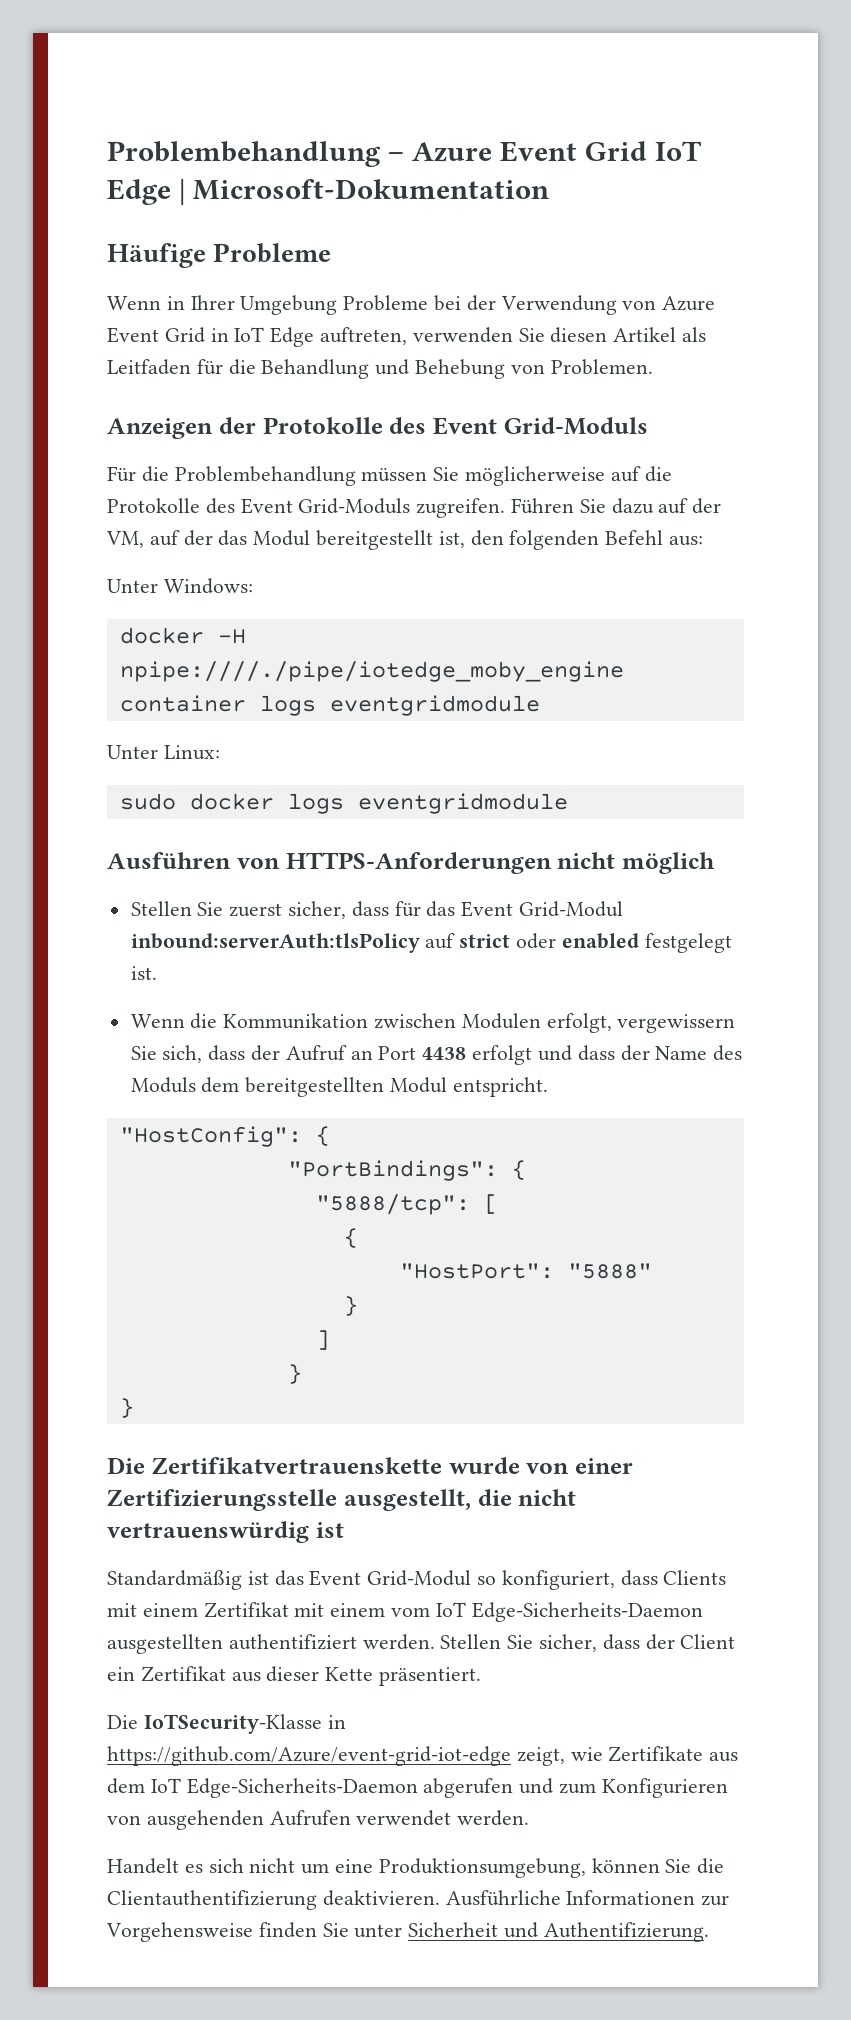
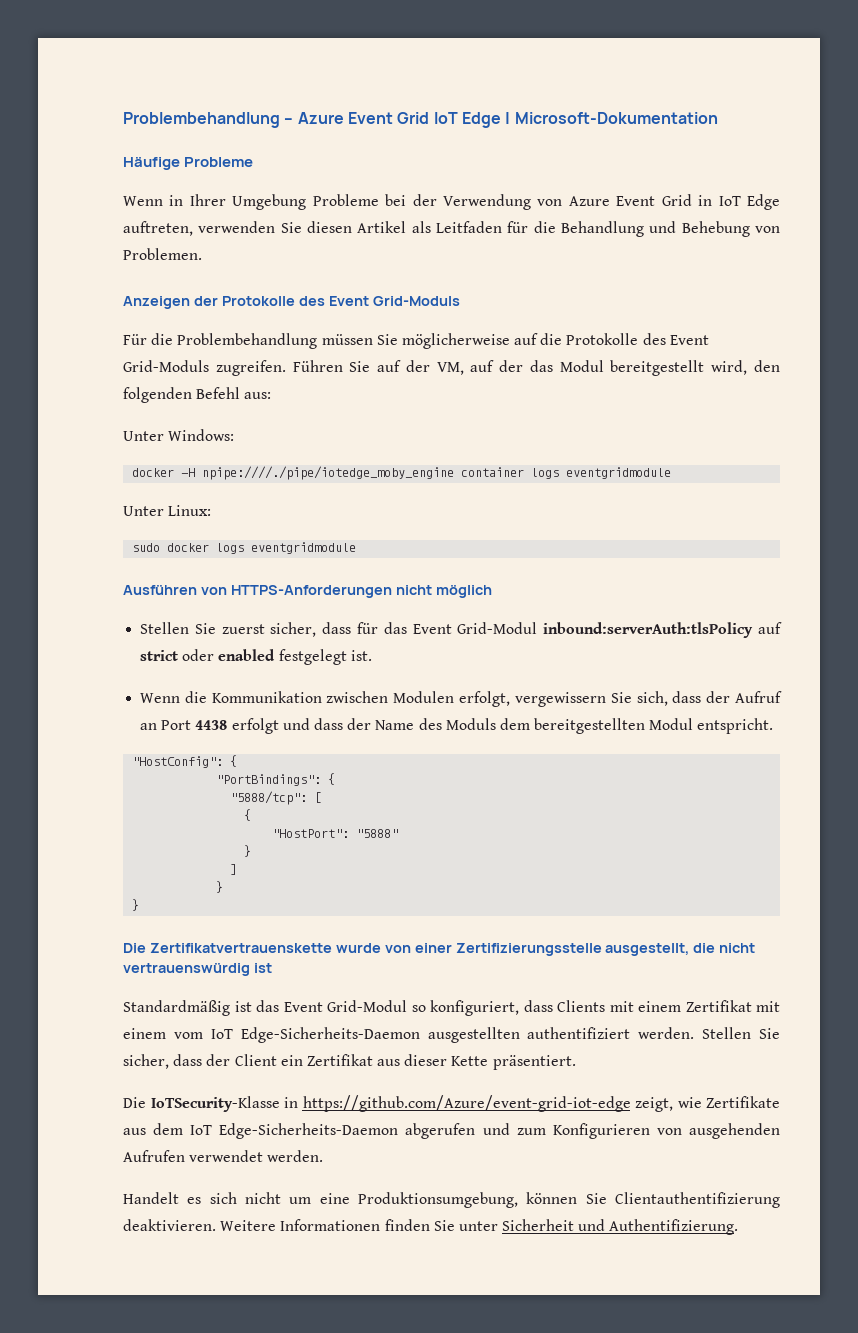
[611,498,654,514] dazu -> (371, 366) none
[438,531,465,548] ist, -> [711,360,748,375] wird,
[697,1858,725,1874] die -> (607, 1198) none
[445,1890,730,1906] [106,1922,253,1942] Ausführliche Informationen zur Vorgehensweise -> [220,1219,381,1231] Weitere Informationen

